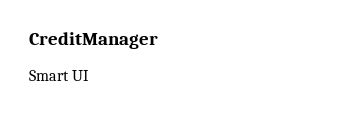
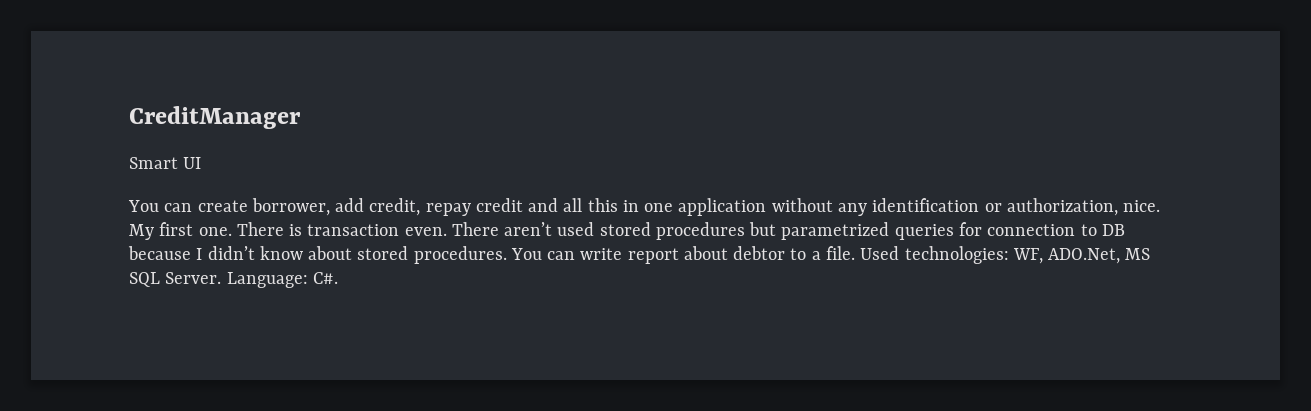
(90, 75) none -> [128,198,1161,216] [129,222,1125,240] [128,246,1151,264] [129,272,338,288] // You can create borrower, add credit, repay credit and all this in one application without any identification or authorization, nice. My first one. There is transaction even. There aren’t used stored procedures but parametrized queries for connection to DB because I didn’t know about stored procedures. You can write report about debtor to a file. Used technologies: WF, ADO.Net, MS SQL Server. Language: C#.

